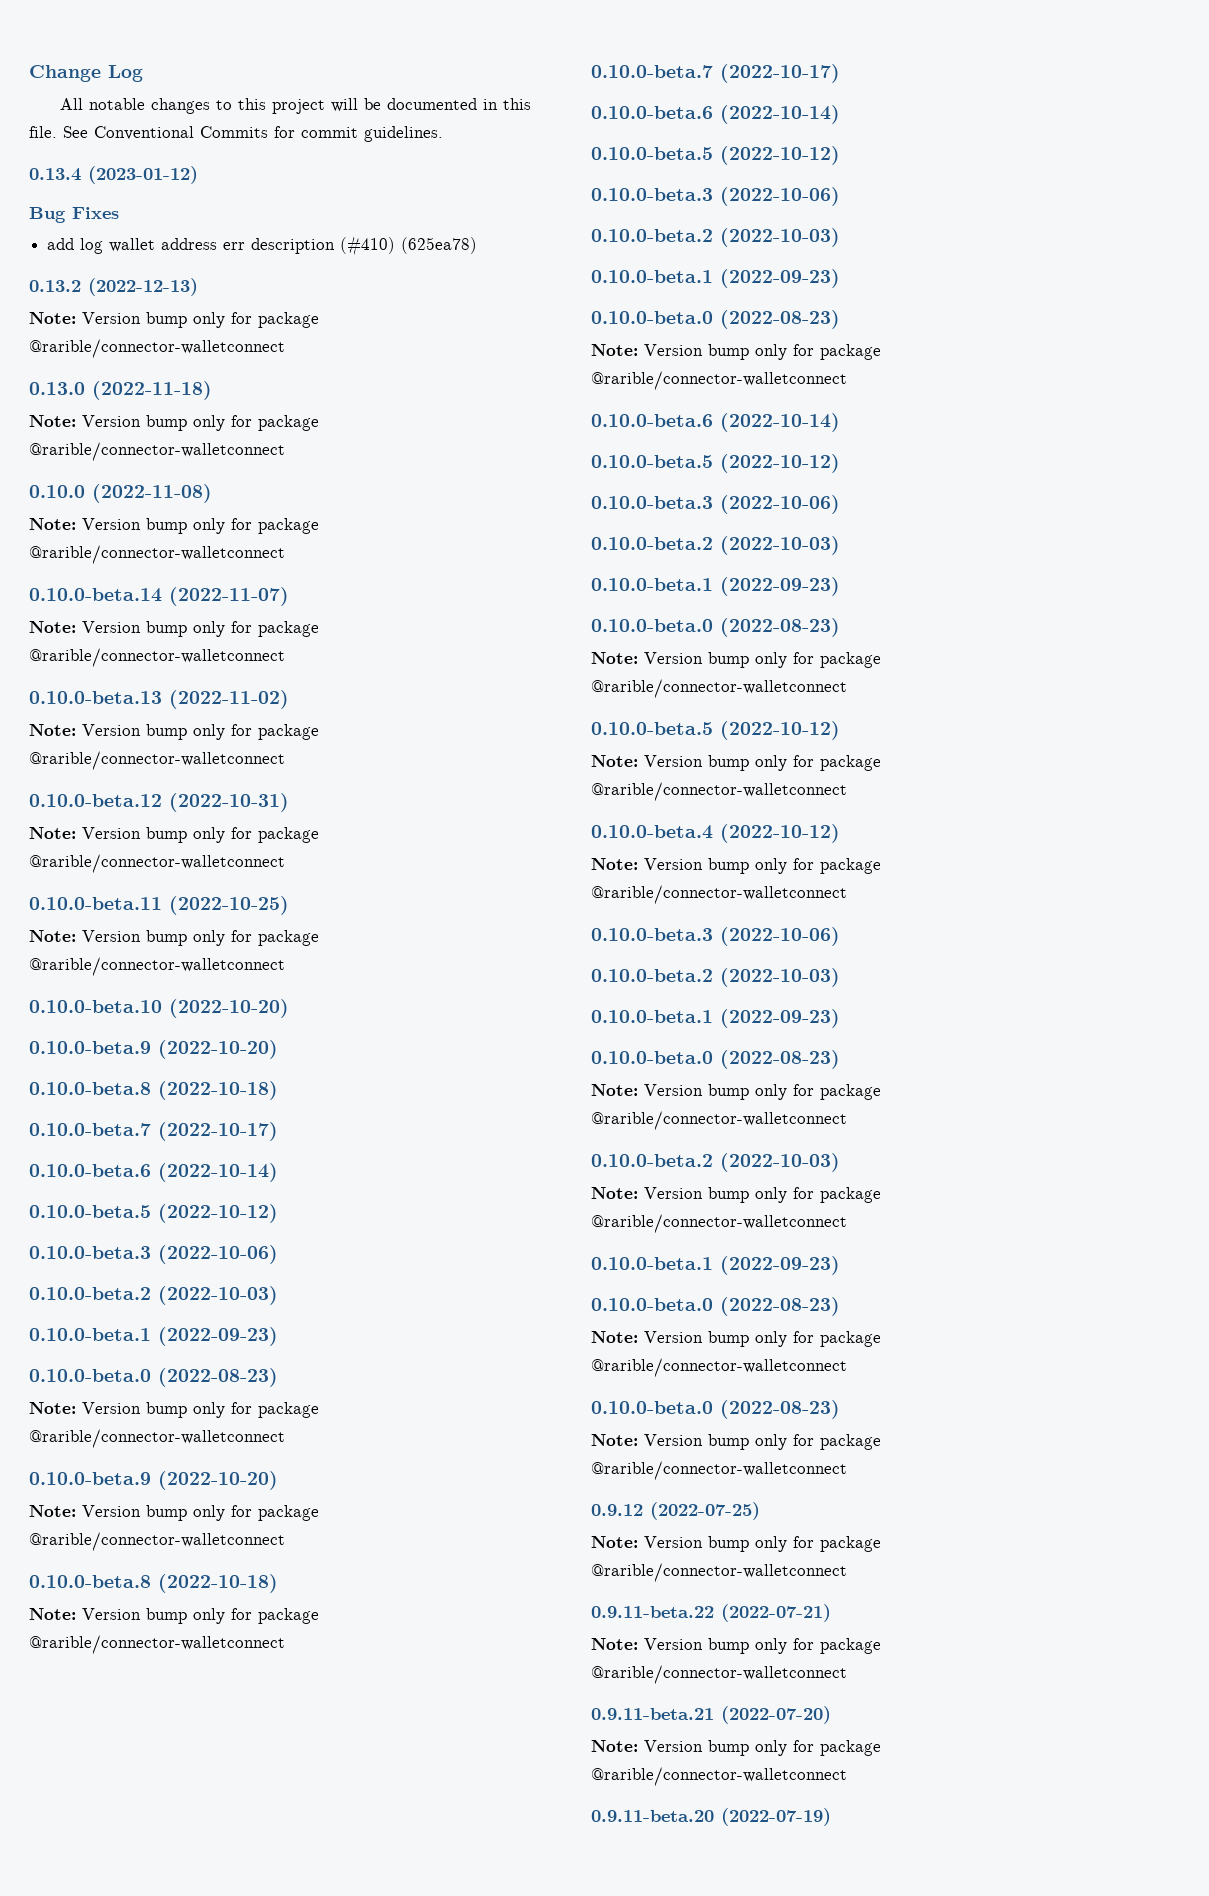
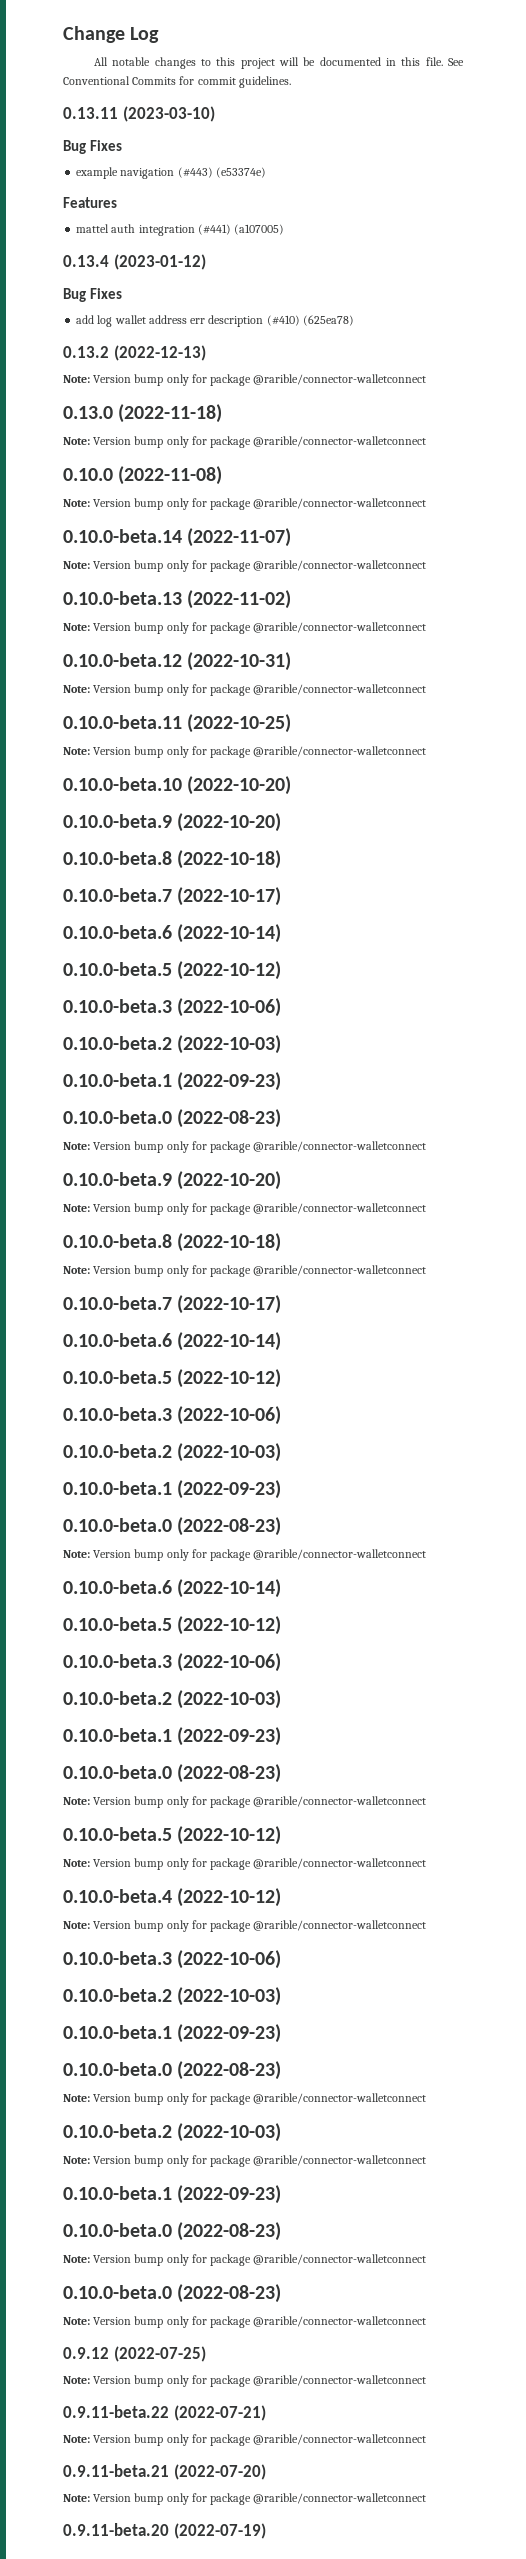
(443, 134) none -> [63,106,215,122] [63,140,122,154] [76,167,266,179] [63,197,117,208] [76,224,285,236] // 0.13.11 (2023-03-10) // Bug Fixes // example navigation (#443) (e53374e) // Features // mattel auth integration (#441) (a107005)

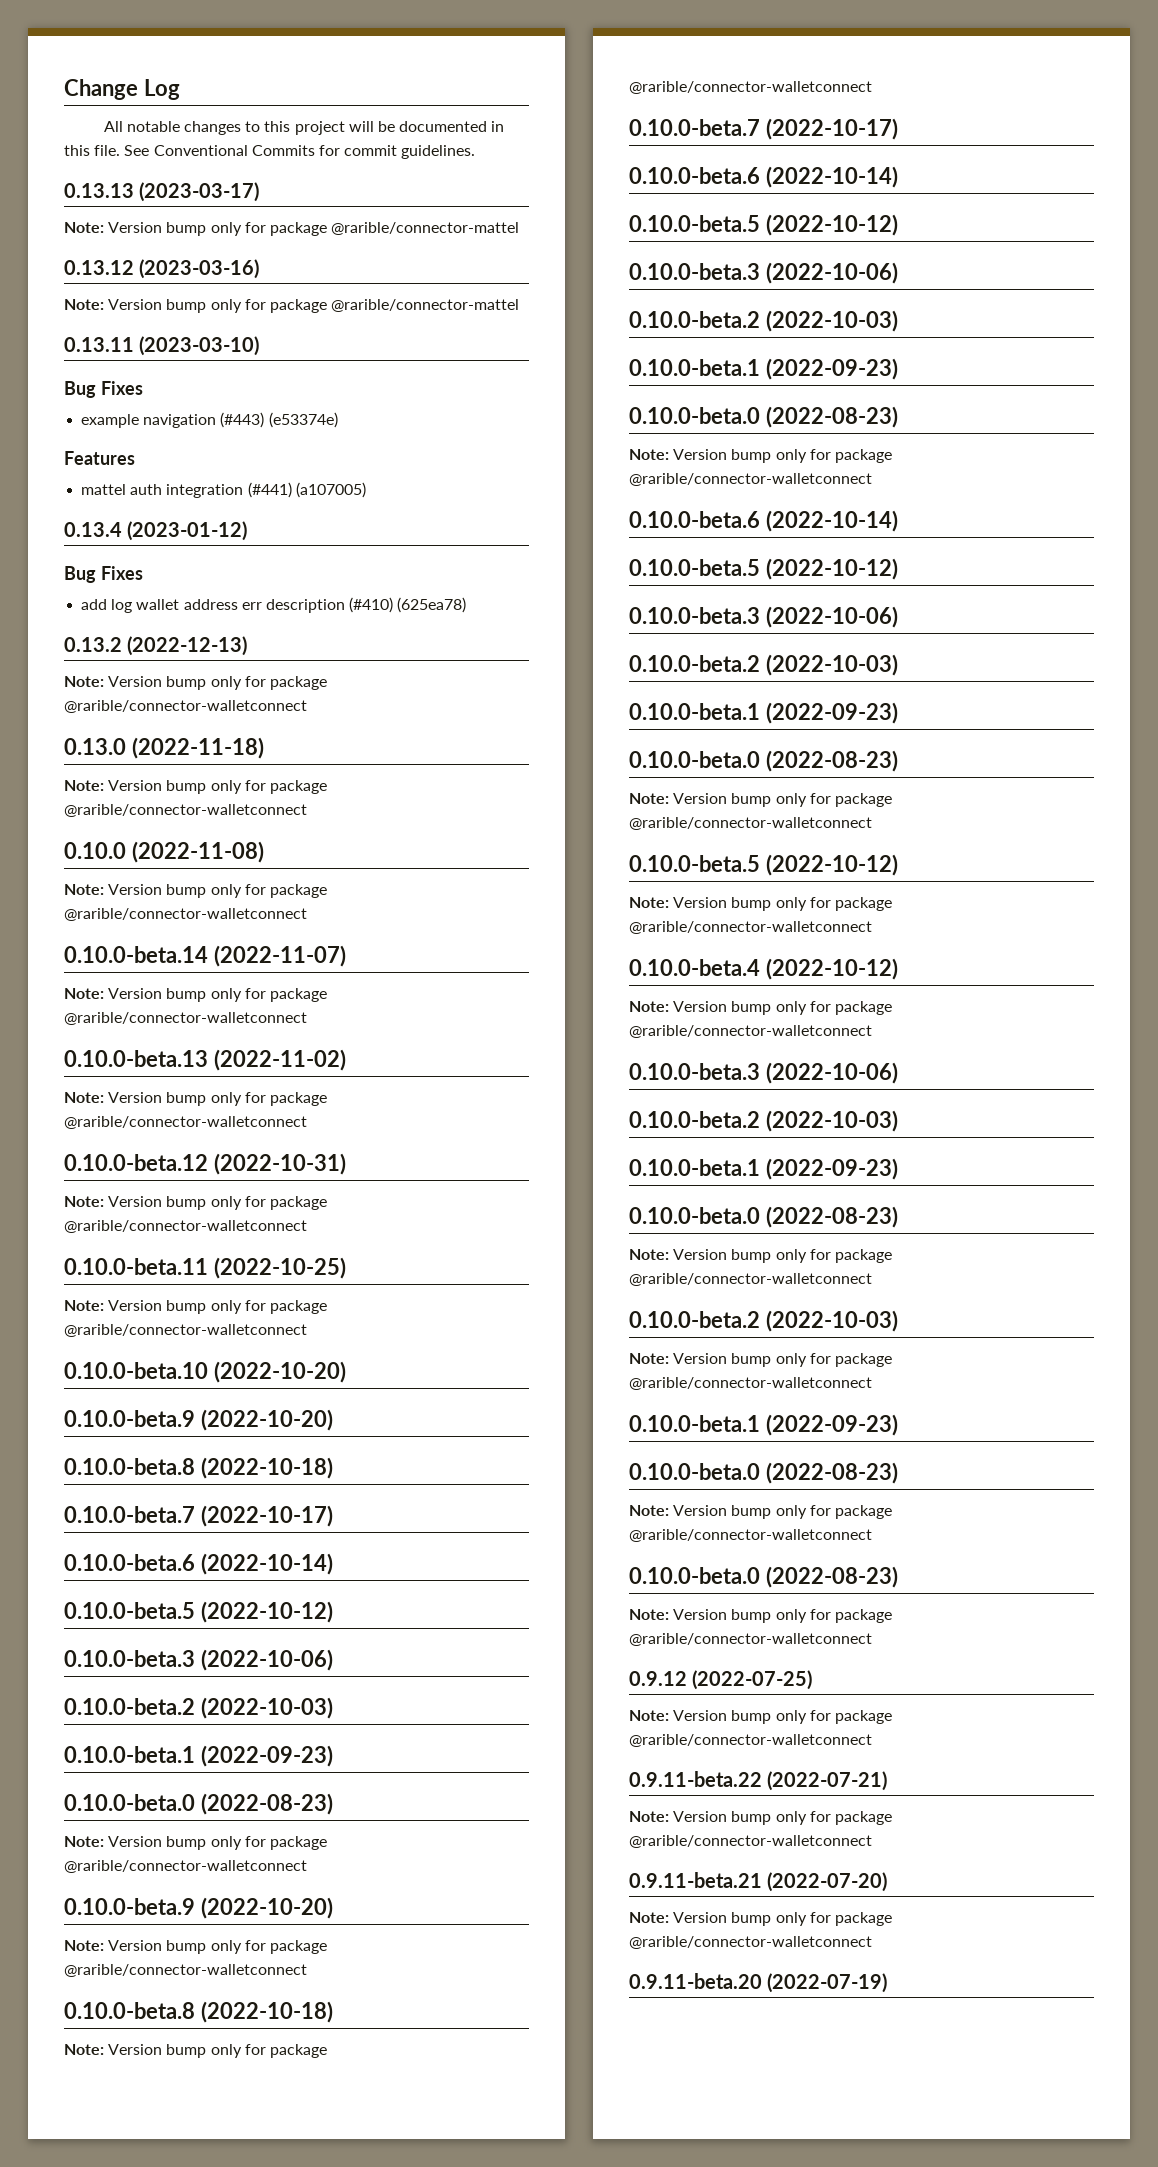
(291, 82) none -> [64,182,260,202] [64,222,520,236] [64,259,260,279] [64,299,520,313] // 0.13.13 (2023-03-17) // Note: Version bump only for package @rarible/connector-mattel // 0.13.12 (2023-03-16) // Note: Version bump only for package @rarible/connector-mattel

